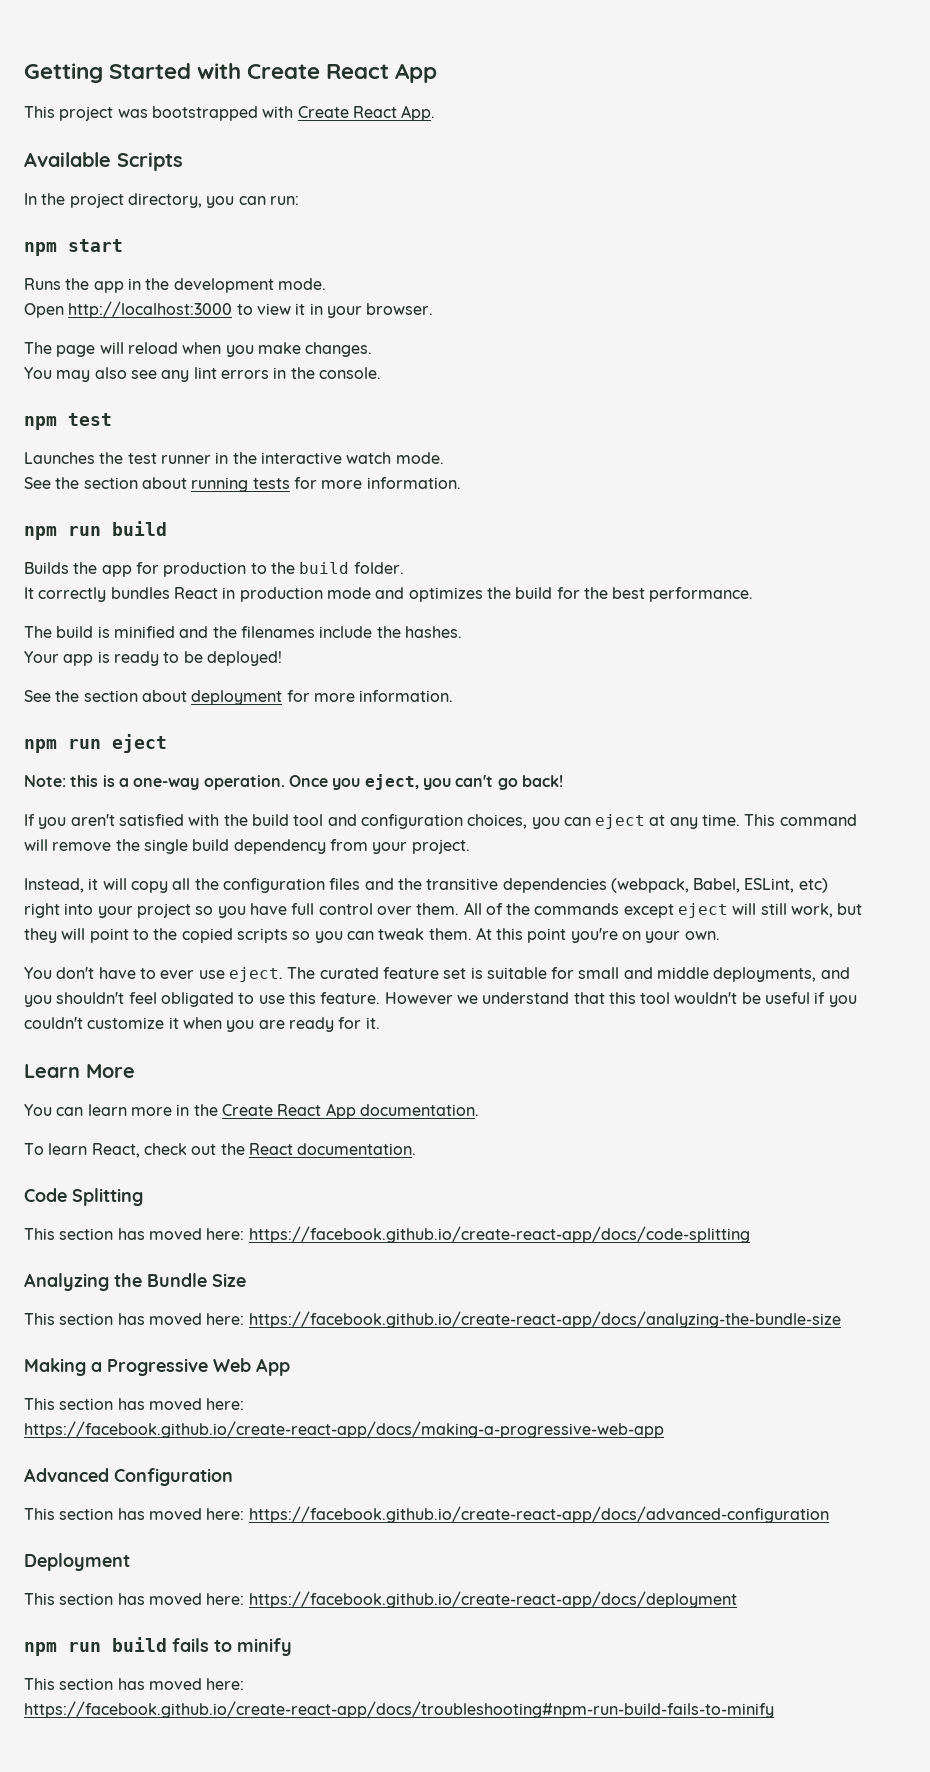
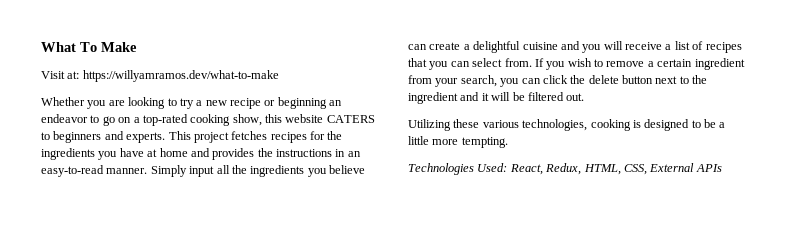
[24,63,438,83] [24,105,436,121] [24,152,183,171] [24,193,299,208] [24,239,123,256] [24,278,326,293] [24,301,434,318] [24,342,373,357] [24,367,381,382] [24,413,112,430] [24,452,444,464] [24,477,461,492] [24,521,167,540] [24,562,404,577] [24,587,754,602] [24,626,462,638] [24,651,282,666] [24,690,454,705] [24,734,167,753] [24,774,563,790] [24,814,857,829] [24,839,470,854] [24,878,828,893] [24,902,863,918] [24,927,720,943] [24,967,850,982] [24,992,857,1007] [24,1017,380,1032] [24,1064,135,1078] [24,1103,479,1119] [24,1143,417,1158] [24,1188,143,1206] [24,1226,750,1243] [24,1273,246,1291] [24,1311,841,1328] [24,1358,290,1376] [24,1398,245,1410] [24,1421,664,1438] [24,1468,233,1486] [24,1506,829,1523] [24,1553,130,1571] [24,1591,737,1608] [24,1637,292,1656] [24,1678,245,1690] [24,1701,774,1718] Getting Started with Create React App // This project was bootstrapped with Create React App. // Available Scripts // In the project directory, you can run: // npm start // Runs the app in the development mode. // Open http://localhost:3000 to view it in your browser. // The page will reload when you make changes. // You may also see any lint errors in the console. // npm test // Launches the test runner in the interactive watch mode. // See the section about running tests for more information. // npm run build // Builds the app for production to the build folder. // It correctly bundles React in production mode and optimizes the build for the best performance. // The build is minified and the filenames include the hashes. // Your app is ready to be deployed! // See the section about deployment for more information. // npm run eject // Note: this is a one-way operation. Once you eject, you can't go back! // If you aren't satisfied with the build tool and configuration choices, you can eject at any time. This command will remove the single build dependency from your project. // Instead, it will copy all the configuration files and the transitive dependencies (webpack, Babel, ESLint, etc) right into your project so you have full control over them. All of the commands except eject will still work, but they will point to the copied scripts so you can tweak them. At this point you're on your own. // You don't have to ever use eject. The curated feature set is suitable for small and middle deployments, and you shouldn't feel obligated to use this feature. However we understand that this tool wouldn't be useful if you couldn't customize it when you are ready for it. // Learn More // You can learn more in the Create React App documentation. // To learn React, check out the React documentation. // Code Splitting // This section has moved here: https://facebook.github.io/create-react-app/docs/code-splitting // Analyzing the Bundle Size // This section has moved here: https://facebook.github.io/create-react-app/docs/analyzing-the-bundle-size // Making a Progressive Web App // This section has moved here: https://facebook.github.io/create-react-app/docs/making-a-progressive-web-app // Advanced Configuration // This section has moved here: https://facebook.github.io/create-react-app/docs/advanced-configuration // Deployment // This section has moved here: https://facebook.github.io/create-react-app/docs/deployment // npm run build fails to minify // This section has moved here: https://facebook.github.io/create-react-app/docs/troubleshooting#npm-run-build-fails-to-minify -> [41,42,137,52] [41,70,279,82] [41,97,343,109] [41,114,375,126] [41,131,343,143] [41,148,361,160] [41,165,365,177] [408,41,742,53] [408,58,745,70] [408,75,708,87] [408,92,585,104] [408,119,726,131] [408,136,508,148] [408,163,722,175] What To Make // Visit at: https://willyamramos.dev/what-to-make // Whether you are looking to try a new recipe or beginning an endeavor to go on a top-rated cooking show, this website CATERS to beginners and experts. This project fetches recipes for the ingredients you have at home and provides the instructions in an easy-to-read manner. Simply input all the ingredients you believe can create a delightful cuisine and you will receive a list of recipes that you can select from. If you wish to remove a certain ingredient from your search, you can click the delete button next to the ingredient and it will be filtered out. // Utilizing these various technologies, cooking is designed to be a little more tempting. // Technologies Used: React, Redux, HTML, CSS, External APIs

